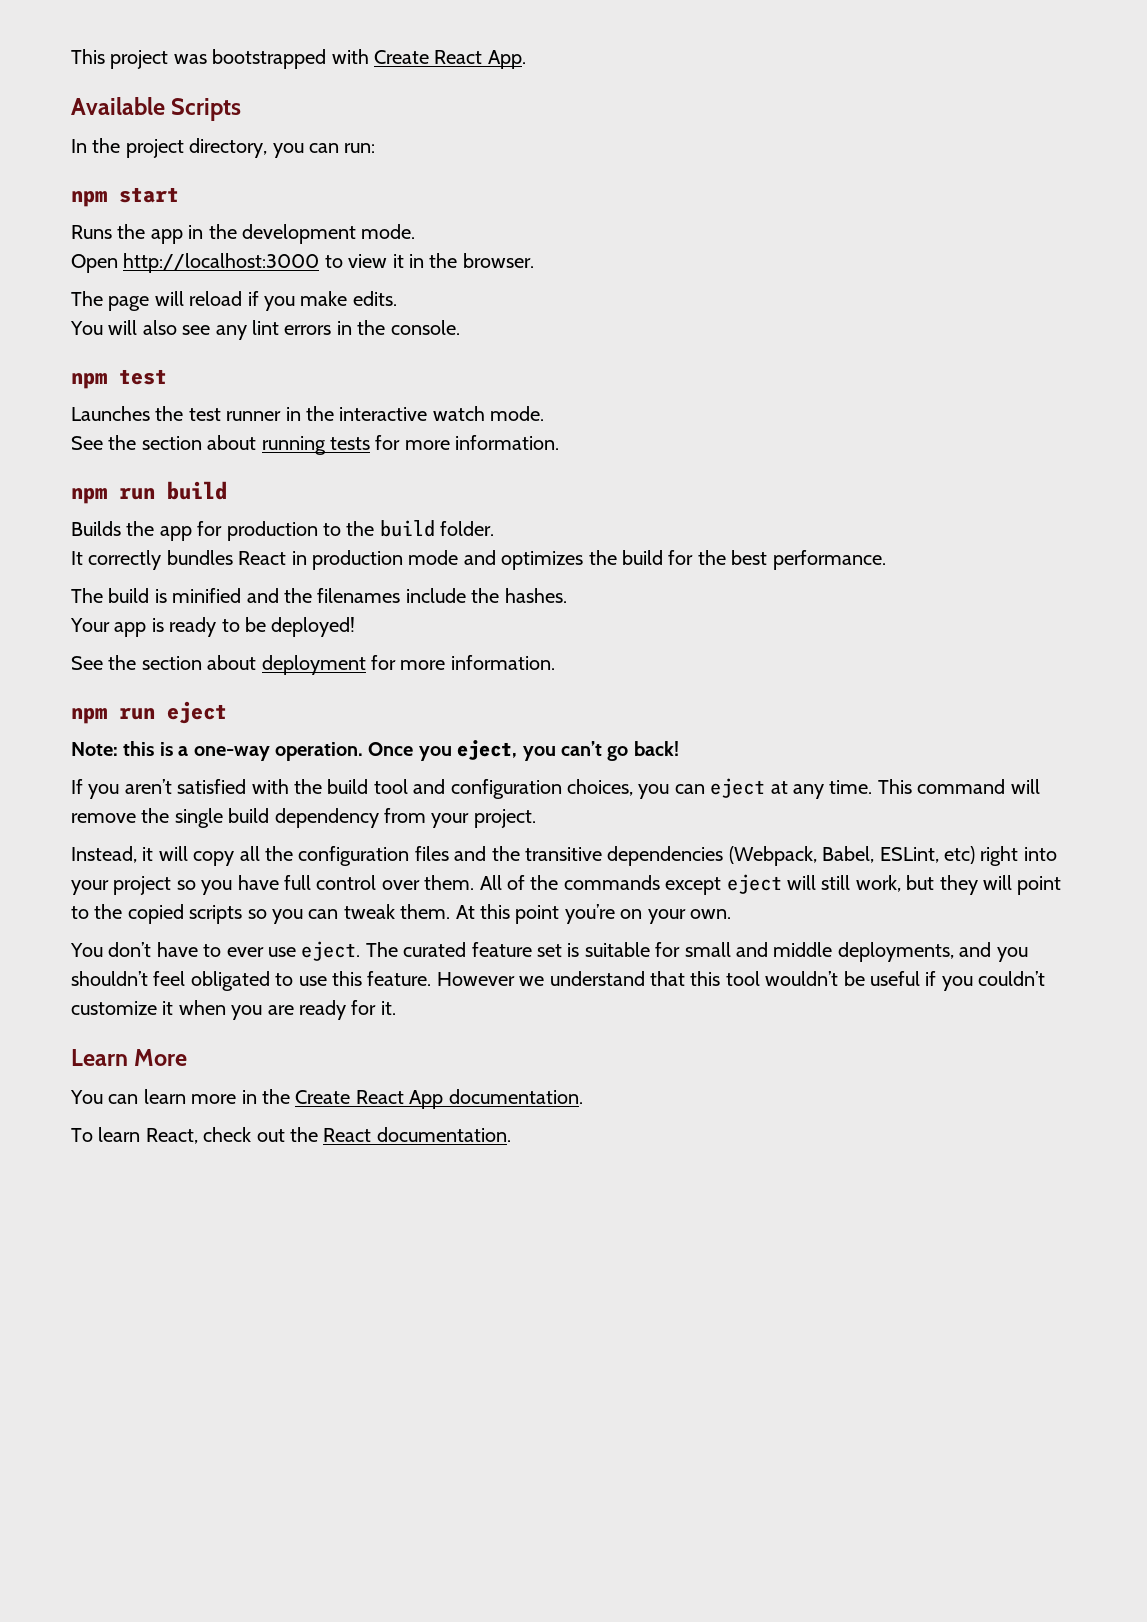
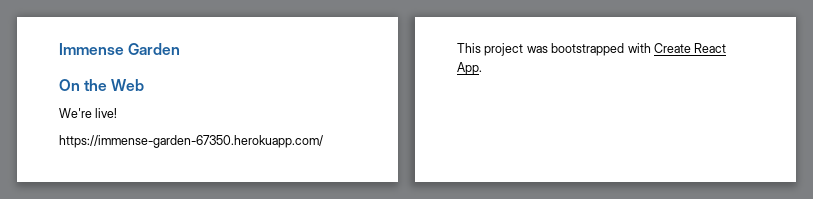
(71, 56) none -> [59,43,181,55] [59,79,145,91] [59,108,118,118] [59,135,323,148] Immense Garden // On the Web // We're live! // https://immense-garden-67350.herokuapp.com/ //
[71,97,242,121] [71,138,376,158] [71,187,179,207] [71,224,416,244] [71,253,534,273] [71,291,397,311] [70,320,460,340] [71,369,167,389] [71,406,545,421] [71,435,560,455] [71,481,227,504] [71,520,495,541] [71,550,886,570] [71,588,567,603] [70,617,356,637] [71,655,555,675] [71,701,227,724] [71,740,679,761] [71,778,1040,799] [71,808,536,828] [71,846,1057,866] [71,874,1062,895] [71,904,731,924] [70,941,1028,962] [71,971,1046,991] [71,1000,396,1020] [71,1049,188,1066] [70,1089,583,1109] [71,1127,511,1144] // Available Scripts // In the project directory, you can run: // npm start // Runs the app in the development mode. // Open http://localhost:3000 to view it in the browser. // The page will reload if you make edits. // You will also see any lint errors in the console. // npm test // Launches the test runner in the interactive watch mode. // See the section about running tests for more information. // npm run build // Builds the app for production to the build folder. // It correctly bundles React in production mode and optimizes the build for the best performance. // The build is minified and the filenames include the hashes. // Your app is ready to be deployed! // See the section about deployment for more information. // npm run eject // Note: this is a one-way operation. Once you eject, you can’t go back! // If you aren’t satisfied with the build tool and configuration choices, you can eject at any time. This command will remove the single build dependency from your project. // Instead, it will copy all the configuration files and the transitive dependencies (Webpack, Babel, ESLint, etc) right into your project so you have full control over them. All of the commands except eject will still work, but they will point to the copied scripts so you can tweak them. At this point you’re on your own. // You don’t have to ever use eject. The curated feature set is suitable for small and middle deployments, and you shouldn’t feel obligated to use this feature. However we understand that this tool wouldn’t be useful if you couldn’t customize it when you are ready for it. // Learn More // You can learn more in the Create React App documentation. // To learn React, check out the React documentation. -> (482, 68) none

